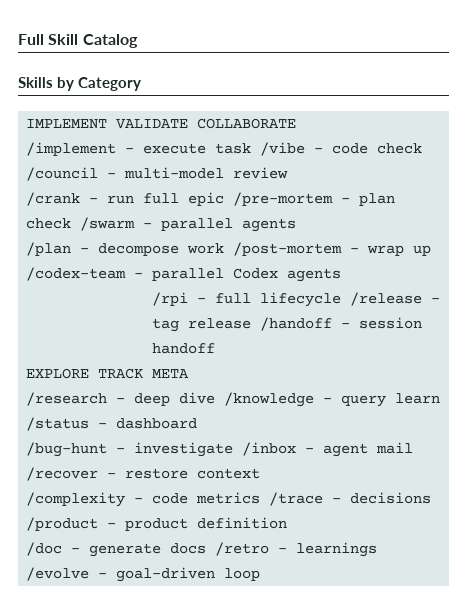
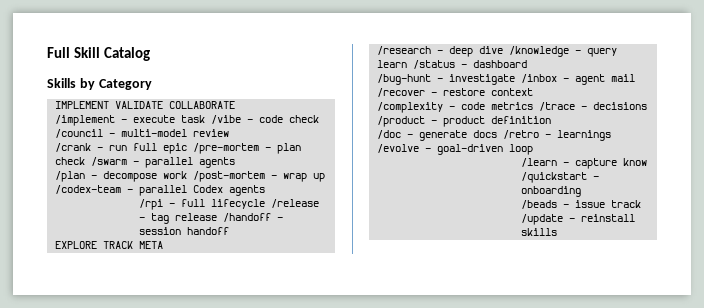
(260, 574) none -> [520,158,647,169] [520,172,599,183] [520,186,581,197] [520,200,641,209] [520,214,635,225] [520,228,557,236] // /learn - capture know /quickstart - onboarding // /beads - issue track /update - reinstall skills

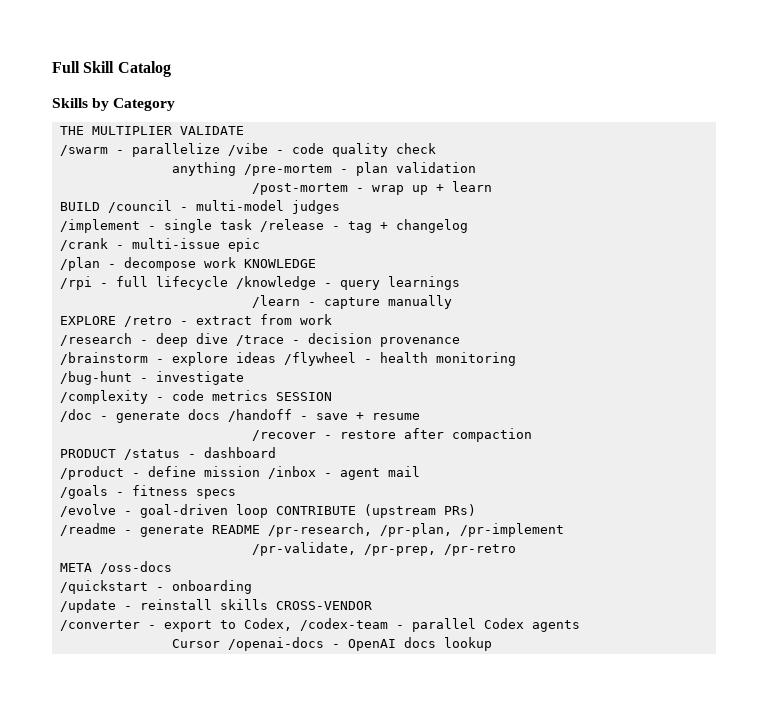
[54,101,109,109] IMPLEMENT -> [60,126,173,135] THE MULTIPLIER
[168,101,235,109] [54,115,319,126] [54,129,229,138] COLLABORATE // /implement - execute task /vibe - code check /council - multi-model review -> [60,143,437,157] [172,162,477,176] [252,181,493,195] [60,200,341,214] [60,219,469,233] // /swarm - parallelize /vibe - code quality check // anything /pre-mortem - plan validation // /post-mortem - wrap up + learn // BUILD /council - multi-model judges // /implement - single task /release - tag + changelog
[108,143,157,151] run full -> [132,238,221,249] multi-issue
[192,143,301,154] [54,157,235,168] [54,171,325,182] /pre-mortem - plan check /swarm - parallel agents // /plan - decompose work /post-mortem - wrap up -> [60,257,317,271] [60,276,461,290] [252,295,453,309] [60,314,333,327] [60,333,461,347] [60,352,517,366] [60,371,245,385] [60,390,333,404] [60,409,421,423] [252,428,533,442] [60,447,277,460] [60,466,421,480] [60,485,237,499] [60,504,477,518] [60,523,565,537] [252,542,517,556] [60,561,173,574] [60,580,253,594] [60,599,373,613] [60,618,293,632] // /plan - decompose work KNOWLEDGE // /rpi - full lifecycle /knowledge - query learnings // /learn - capture manually // EXPLORE /retro - extract from work // /research - deep dive /trace - decision provenance // /brainstorm - explore ideas /flywheel - health monitoring // /bug-hunt - investigate // /complexity - code metrics SESSION // /doc - generate docs /handoff - save + resume // /recover - restore after compaction // PRODUCT /status - dashboard // /product - define mission /inbox - agent mail // /goals - fitness specs // /evolve - goal-driven loop CONTRIBUTE (upstream PRs) // /readme - generate README /pr-research, /pr-plan, /pr-implement // /pr-validate, /pr-prep, /pr-retro // META /oss-docs // /quickstart - onboarding // /update - reinstall skills CROSS-VENDOR // /converter - export to Codex,
[138,199,319,210] [138,213,283,224] [138,227,229,235] [54,241,163,249] [376,46,617,57] [376,60,527,69] [376,74,635,85] [376,88,533,97] [376,102,647,113] [376,116,551,127] [376,130,611,141] [376,144,533,155] [520,158,647,169] [520,172,599,183] [520,186,581,197] [520,200,641,209] [520,214,635,225] [520,228,557,236] /rpi - full lifecycle /release - tag release /handoff - session handoff // EXPLORE TRACK META // /research - deep dive /knowledge - query learn /status - dashboard // /bug-hunt - investigate /inbox - agent mail /recover - restore context // /complexity - code metrics /trace - decisions /product - product definition // /doc - generate docs /retro - learnings /evolve - goal-driven loop // /learn - capture know /quickstart - onboarding // /beads - issue track /update - reinstall skills -> [172,637,493,651] Cursor /openai-docs - OpenAI docs lookup

